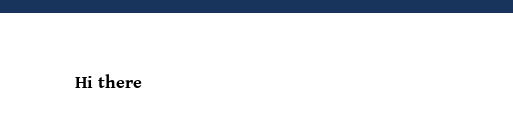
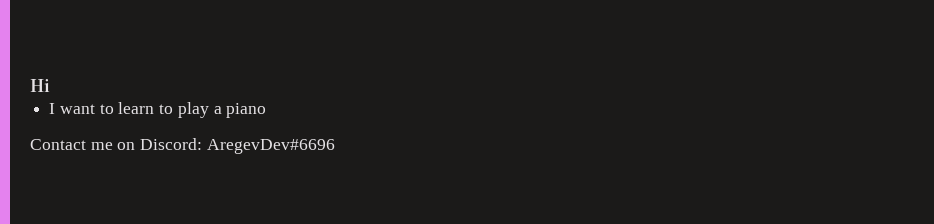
[98,74,142,88] there -> [49,102,267,118] [30,138,335,154] // I want to learn to play a piano // Contact me on Discord: AregevDev#6696

